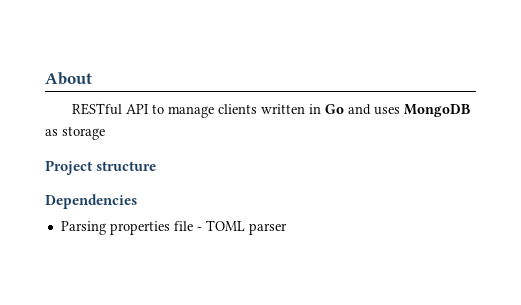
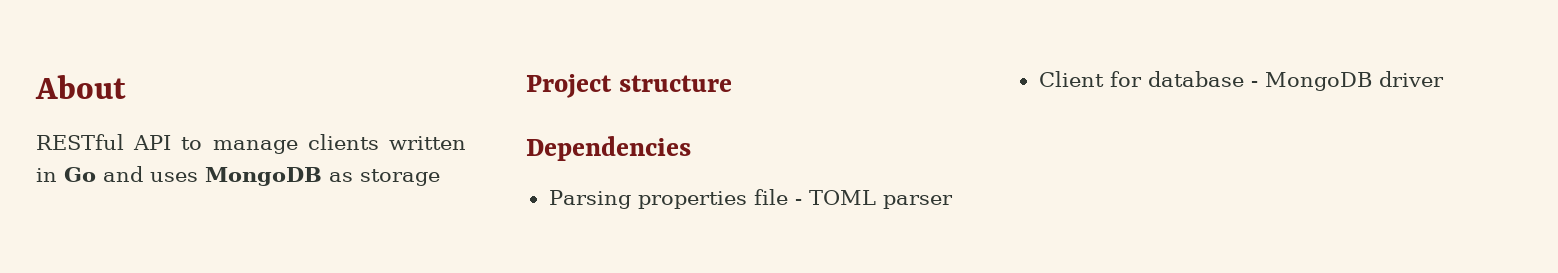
(287, 229) none -> [1038,71,1444,91] // Client for database - MongoDB driver

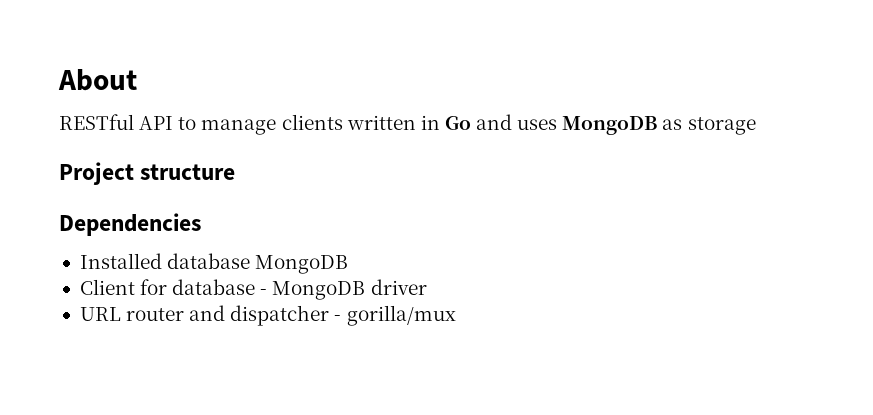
[548,189,953,209] Parsing properties file - TOML parser -> [79,253,349,274] Installed database MongoDB
(1444, 79) none -> [79,305,456,326] // URL router and dispatcher - gorilla/mux

